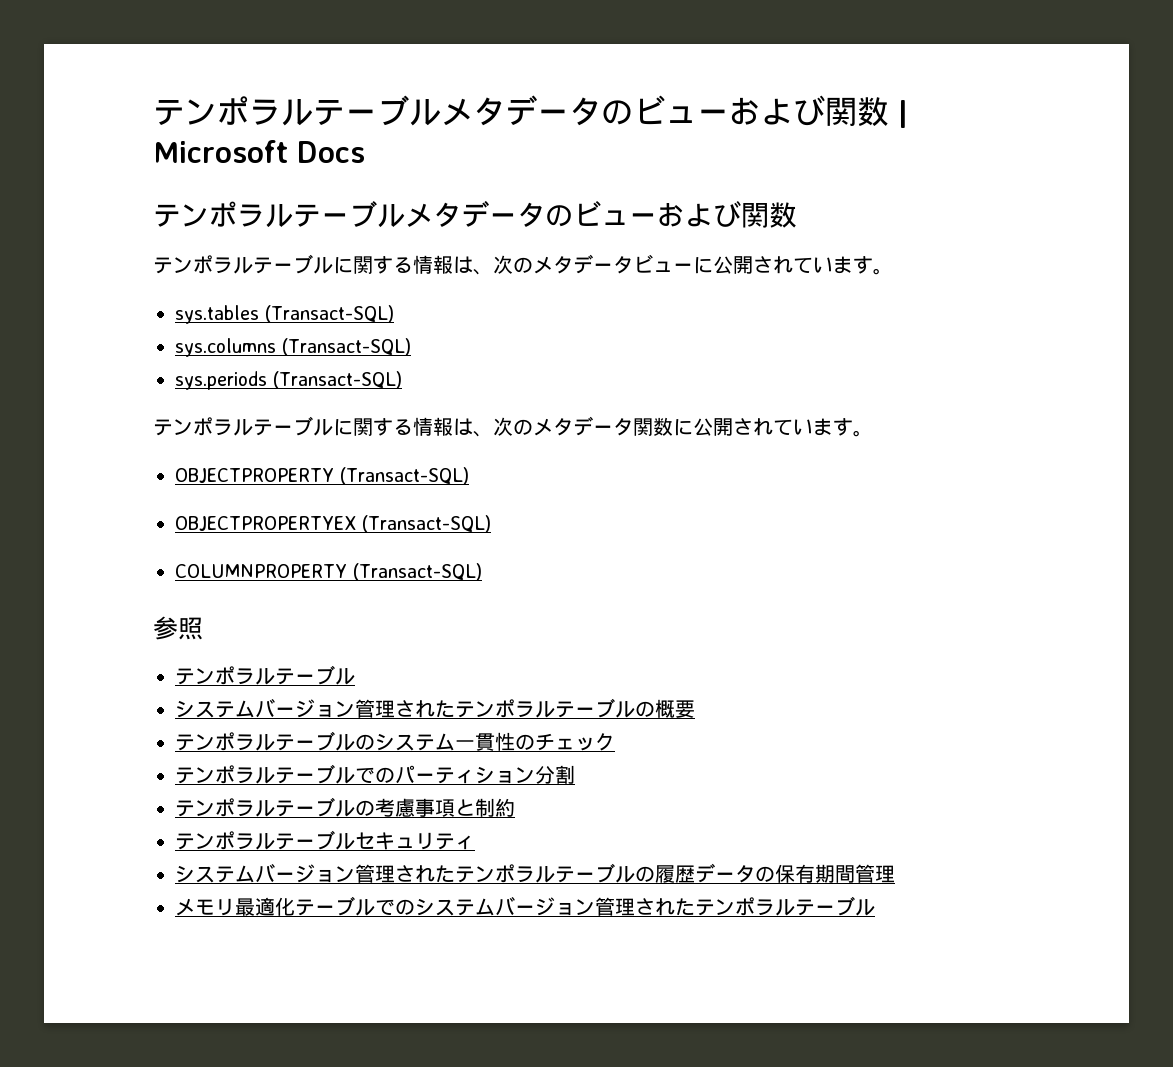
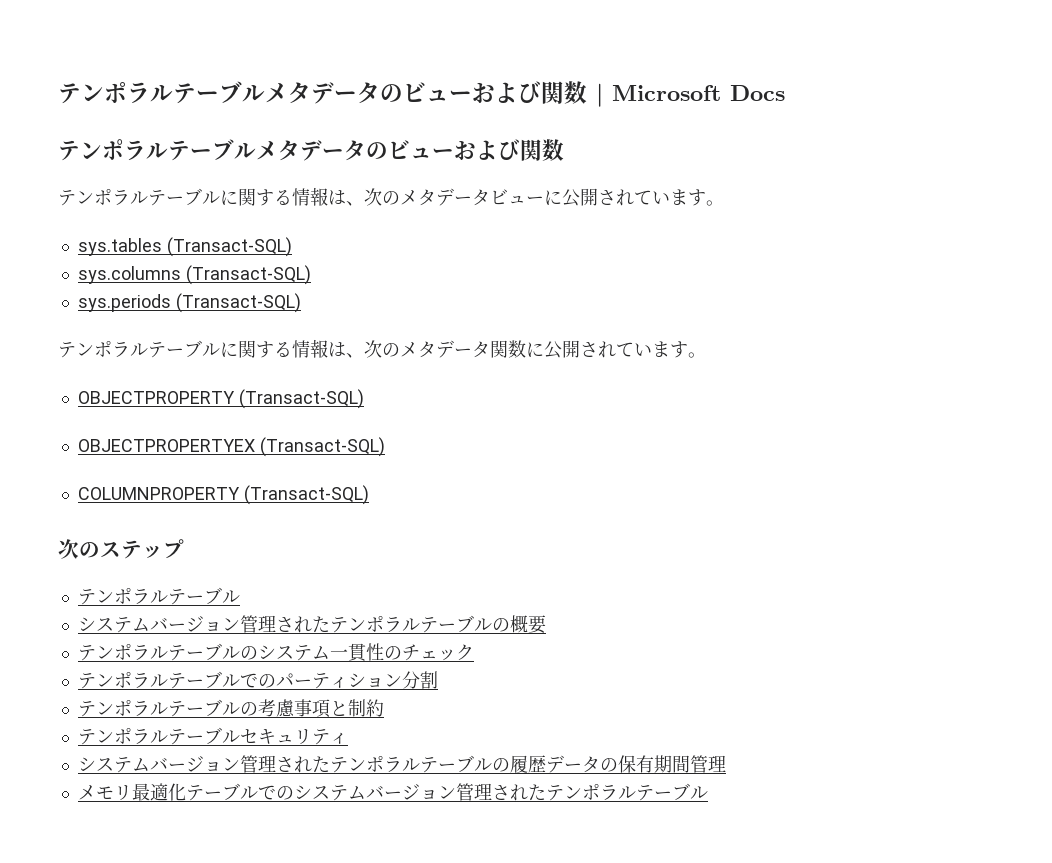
[153,616,203,640] 参照 -> [58,539,184,559] 次のステップ

